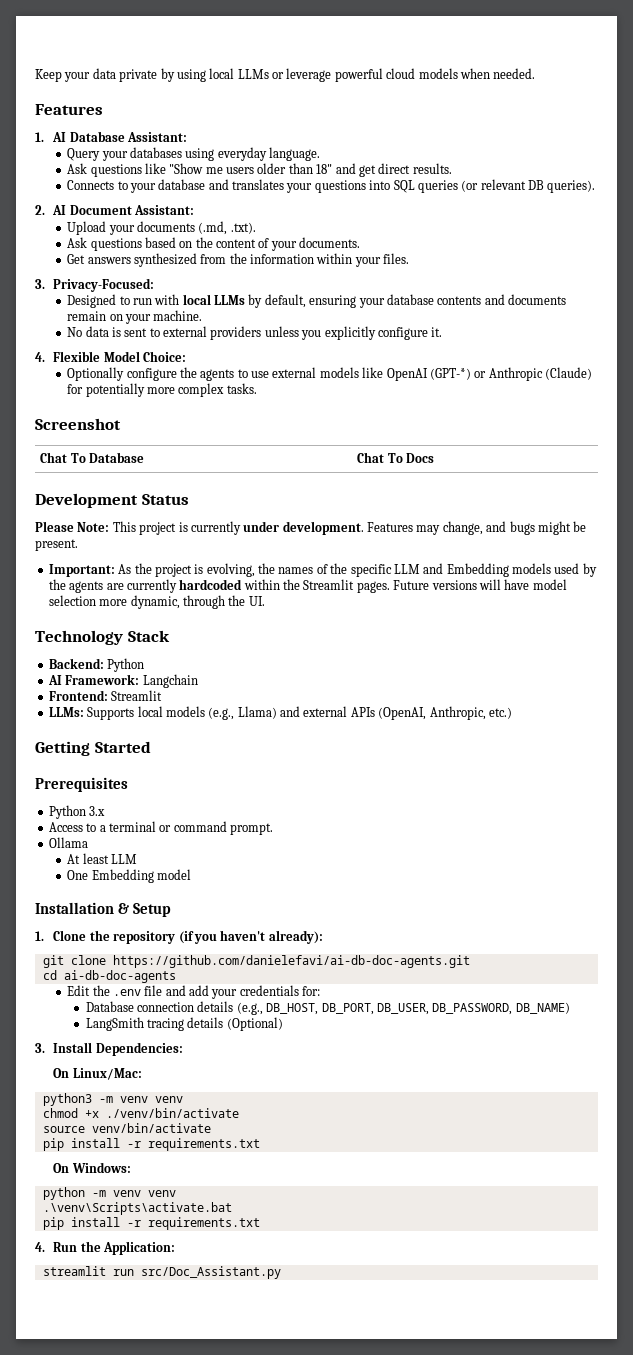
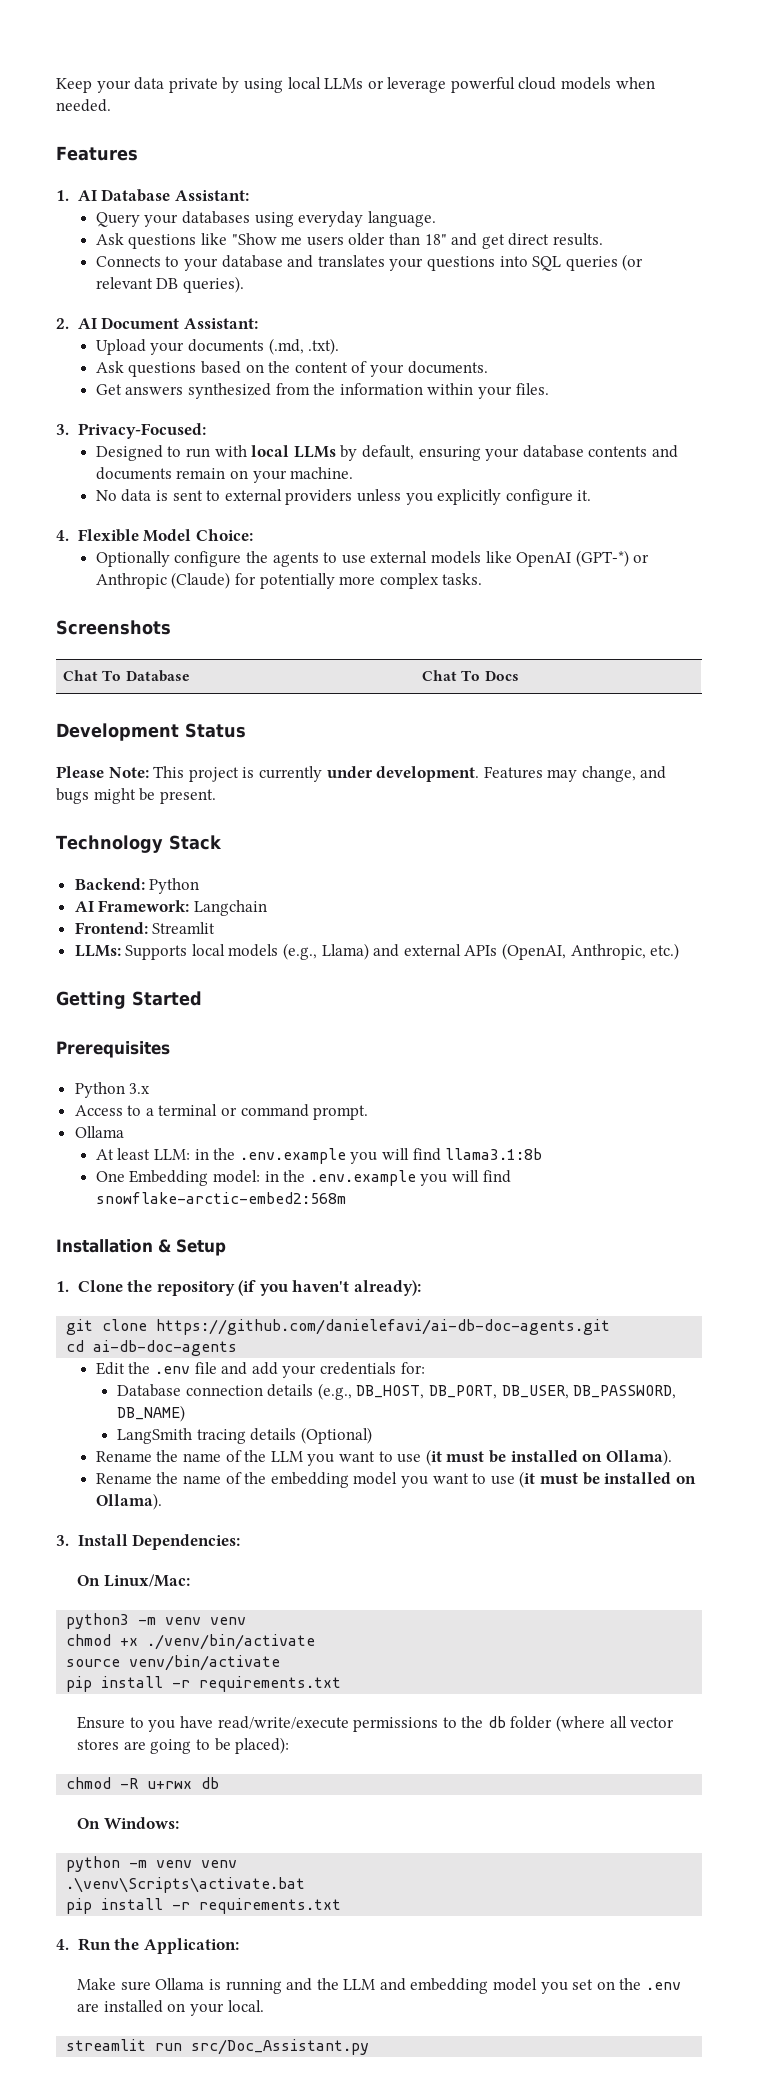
[35,418,121,430] Screenshot -> [56,620,171,635] Screenshots
[48,563,597,577] [48,579,567,593] [48,595,265,609] // Important: As the project is evolving, the names of the specific LLM and Embedding models used by the agents are currently hardcoded within the Streamlit pages. Future versions will have model selection more dynamic, through the UI. -> (216, 796) none
[110,854,137,864] [67,869,191,883] LLM // One Embedding model -> [154,1148,543,1164] [95,1170,511,1186] [95,1192,346,1204] LLM: in the .env.example you will find llama3.1:8b // One Embedding model: in the .env.example you will find snowflake-arctic-embed2:568m
(283, 1024) none -> [95,1449,672,1466] [95,1471,696,1488] [95,1493,162,1510] // Rename the name of the LLM you want to use (it must be installed on Ollama). // Rename the name of the embedding model you want to use (it must be installed on Ollama).
(260, 1144) none -> [77,1715,675,1732] [77,1737,290,1754] [66,1777,220,1789] // Ensure to you have read/write/execute permissions to the db folder (where all vector stores are going to be placed): // chmod -R u+rwx db
(176, 1248) none -> [77,1978,682,1994] [77,2000,264,2016] // Make sure Ollama is running and the LLM and embedding model you set on the .env are installed on your local.

